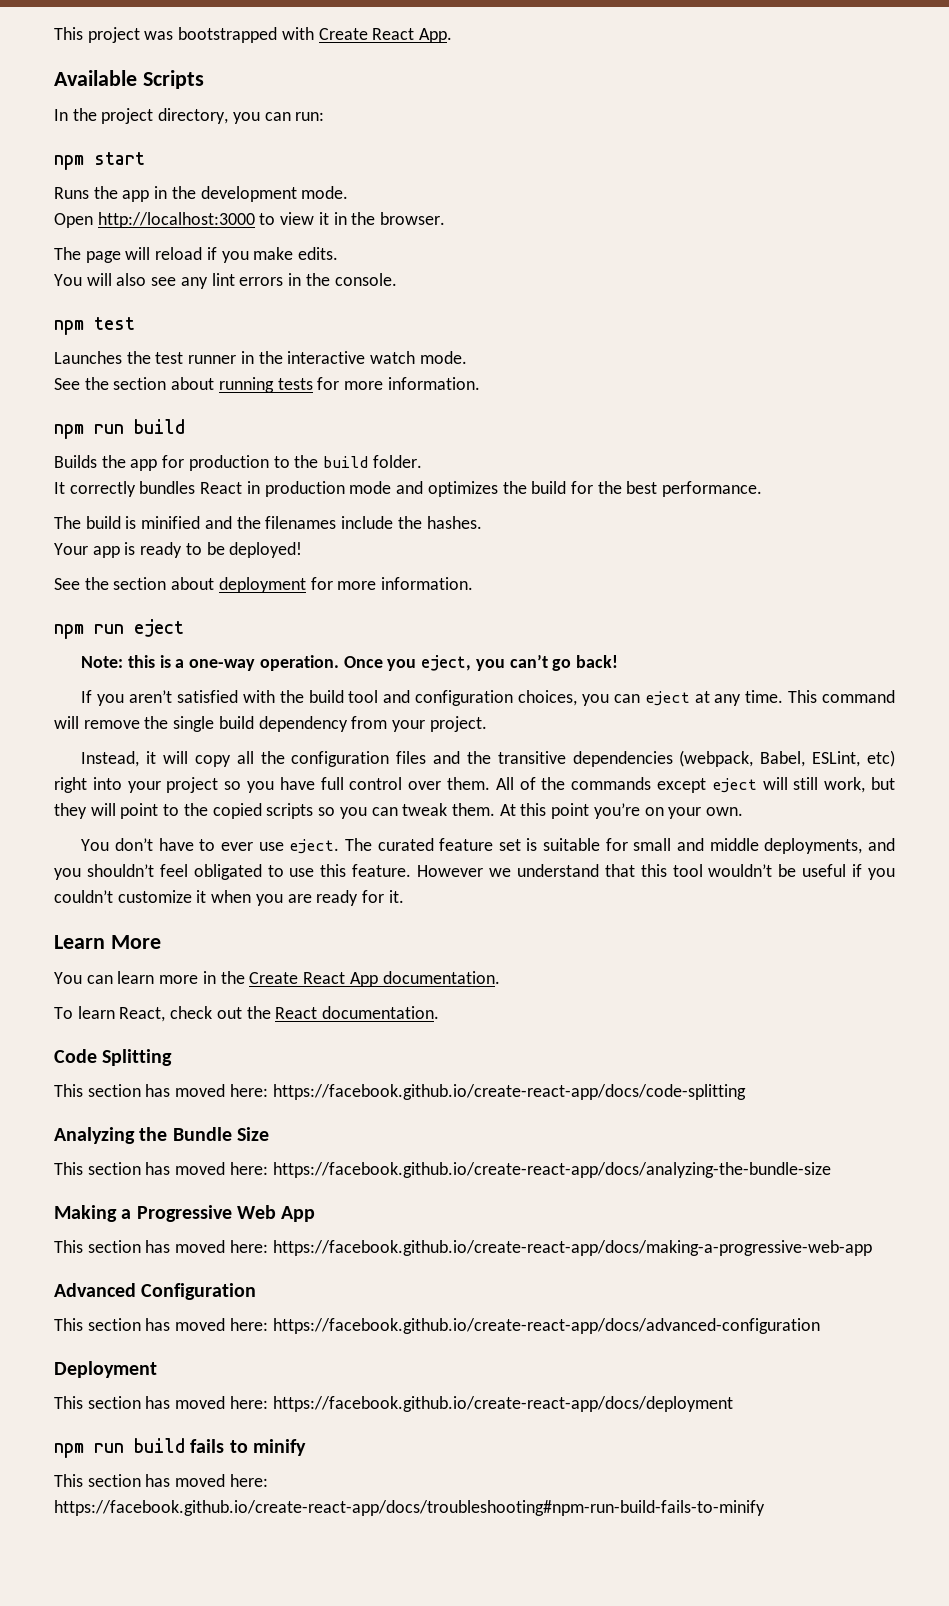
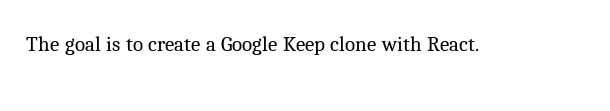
[54,27,453,43] [54,70,204,89] [54,108,325,124] [54,152,145,170] [54,186,349,202] [54,212,446,228] [54,247,339,263] [54,273,397,289] [54,317,135,335] [54,351,467,364] [54,377,480,393] [54,419,185,439] [54,455,422,471] [54,481,763,497] [54,516,482,529] [54,542,303,558] [54,577,474,593] [54,619,184,639] [81,654,619,671] [81,690,896,706] [54,716,487,732] [81,750,895,767] [54,777,895,793] [54,803,744,819] [81,838,895,854] [54,864,896,880] [54,890,404,906] [54,935,161,949] [54,971,500,987] [54,1006,440,1022] [54,1049,173,1066] [54,1084,746,1100] [54,1127,269,1144] [54,1162,831,1178] [54,1205,316,1222] [54,1240,872,1256] [54,1283,257,1300] [54,1318,820,1334] [54,1361,157,1378] [54,1396,733,1412] [54,1438,306,1458] [54,1474,268,1487] [54,1500,765,1516] This project was bootstrapped with Create React App. // Available Scripts // In the project directory, you can run: // npm start // Runs the app in the development mode. // Open http://localhost:3000 to view it in the browser. // The page will reload if you make edits. // You will also see any lint errors in the console. // npm test // Launches the test runner in the interactive watch mode. // See the section about running tests for more information. // npm run build // Builds the app for production to the build folder. // It correctly bundles React in production mode and optimizes the build for the best performance. // The build is minified and the filenames include the hashes. // Your app is ready to be deployed! // See the section about deployment for more information. // npm run eject // Note: this is a one-way operation. Once you eject, you can’t go back! // If you aren’t satisfied with the build tool and configuration choices, you can eject at any time. This command will remove the single build dependency from your project. // Instead, it will copy all the configuration files and the transitive dependencies (webpack, Babel, ESLint, etc) right into your project so you have full control over them. All of the commands except eject will still work, but they will point to the copied scripts so you can tweak them. At this point you’re on your own. // You don’t have to ever use eject. The curated feature set is suitable for small and middle deployments, and you shouldn’t feel obligated to use this feature. However we understand that this tool wouldn’t be useful if you couldn’t customize it when you are ready for it. // Learn More // You can learn more in the Create React App documentation. // To learn React, check out the React documentation. // Code Splitting // This section has moved here: https://facebook.github.io/create-react-app/docs/code-splitting // Analyzing the Bundle Size // This section has moved here: https://facebook.github.io/create-react-app/docs/analyzing-the-bundle-size // Making a Progressive Web App // This section has moved here: https://facebook.github.io/create-react-app/docs/making-a-progressive-web-app // Advanced Configuration // This section has moved here: https://facebook.github.io/create-react-app/docs/advanced-configuration // Deployment // This section has moved here: https://facebook.github.io/create-react-app/docs/deployment // npm run build fails to minify // This section has moved here: https://facebook.github.io/create-react-app/docs/troubleshooting#npm-run-build-fails-to-minify -> [26,36,480,55] The goal is to create a Google Keep clone with React.

